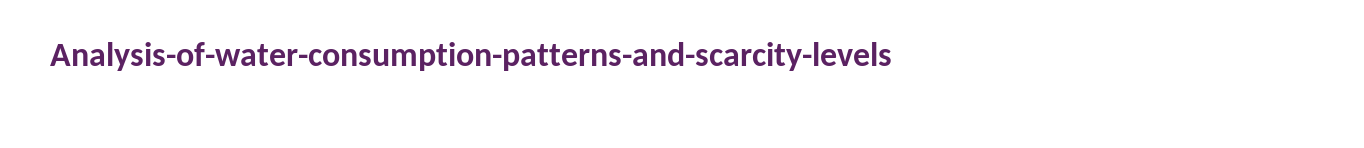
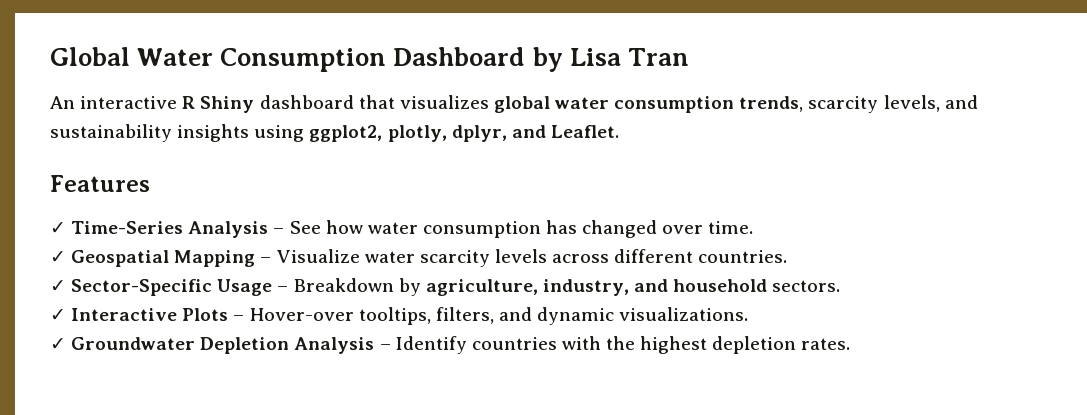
[50,42,892,71] Analysis-of-water-consumption-patterns-and-scarcity-levels -> [50,47,689,72] [50,95,978,113] [50,124,619,142] [50,175,150,192] [50,220,754,238] [50,249,788,267] [50,278,841,296] [50,307,749,325] [50,336,851,354] Global Water Consumption Dashboard by Lisa Tran // An interactive R Shiny dashboard that visualizes global water consumption trends, scarcity levels, and sustainability insights using ggplot2, plotly, dplyr, and Leaflet. // Features // ✓ Time-Series Analysis – See how water consumption has changed over time. // ✓ Geospatial Mapping – Visualize water scarcity levels across different countries. // ✓ Sector-Specific Usage – Breakdown by agriculture, industry, and household sectors. // ✓ Interactive Plots – Hover-over tooltips, filters, and dynamic visualizations. // ✓ Groundwater Depletion Analysis – Identify countries with the highest depletion rates.

